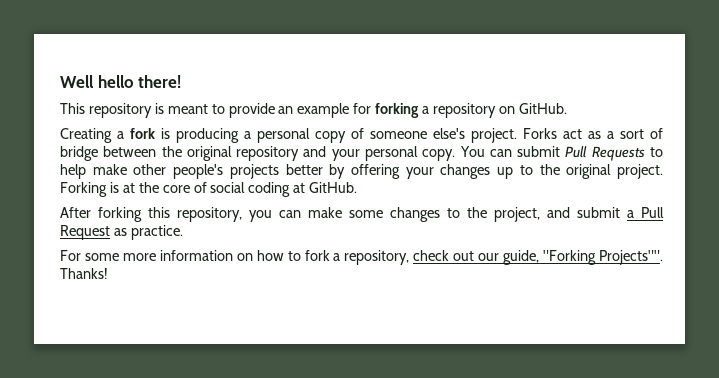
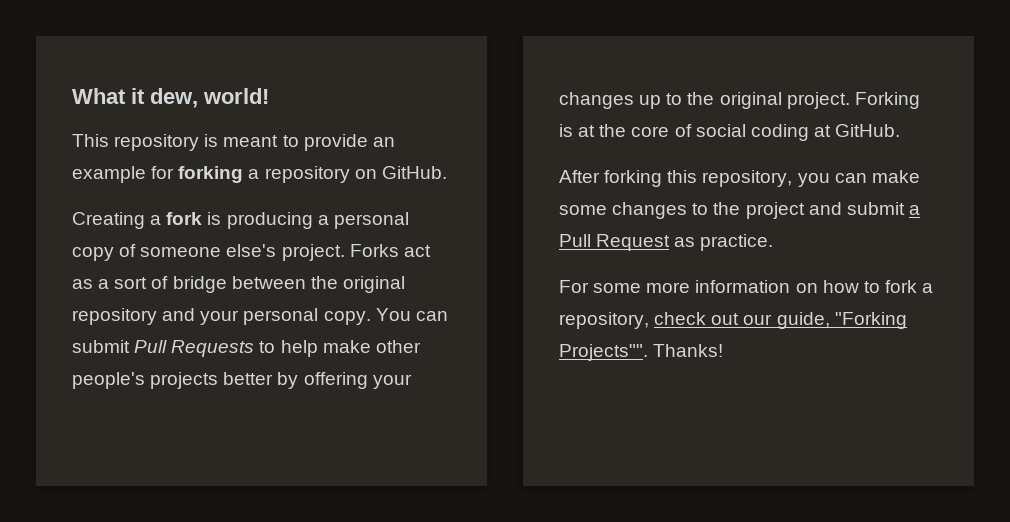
[60,75,182,88] Well hello there! -> [72,88,269,108] What it dew, world!
[494,207,540,222] project, -> [745,202,805,219] project

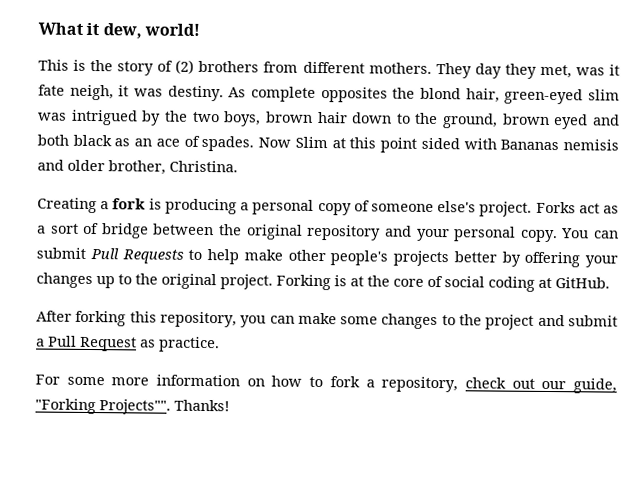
[114,134,395,151] [72,166,447,183] repository is meant to provide an example for forking a repository on GitHub. -> [73,59,620,79] [38,84,621,105] [38,109,621,130] [37,134,619,153] [37,159,238,175] is the story of (2) brothers from different mothers. They day they met, was it fate neigh, it was destiny. As complete opposites the blond hair, green-eyed slim was intrigued by the two boys, brown hair down to the ground, brown eyed and both black as an ace of spades. Now Slim at this point sided with Bananas nemisis and older brother, Christina.

